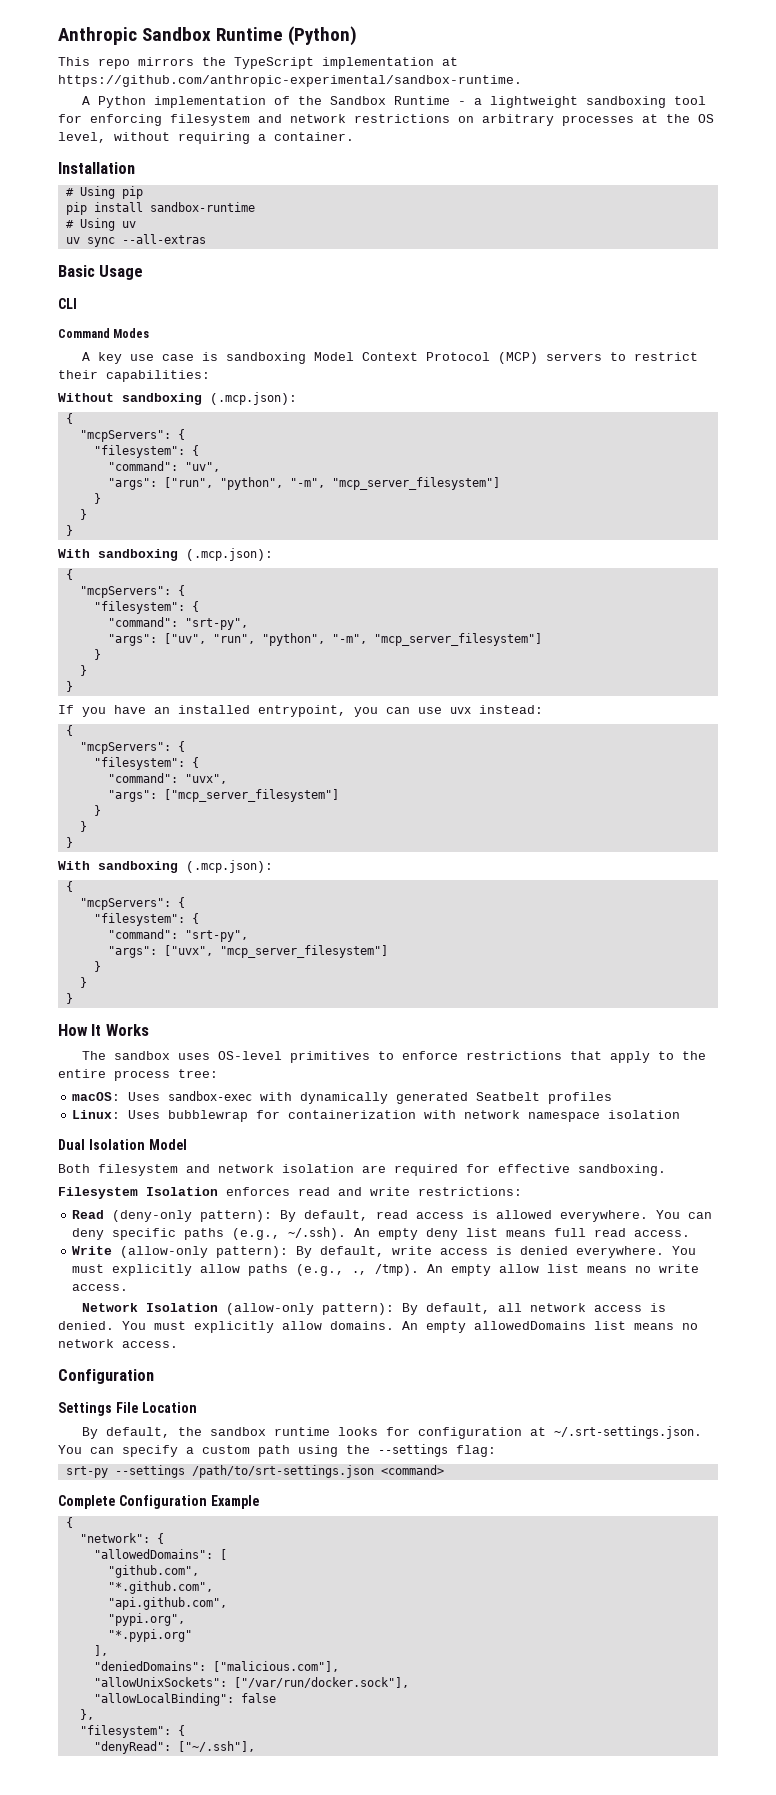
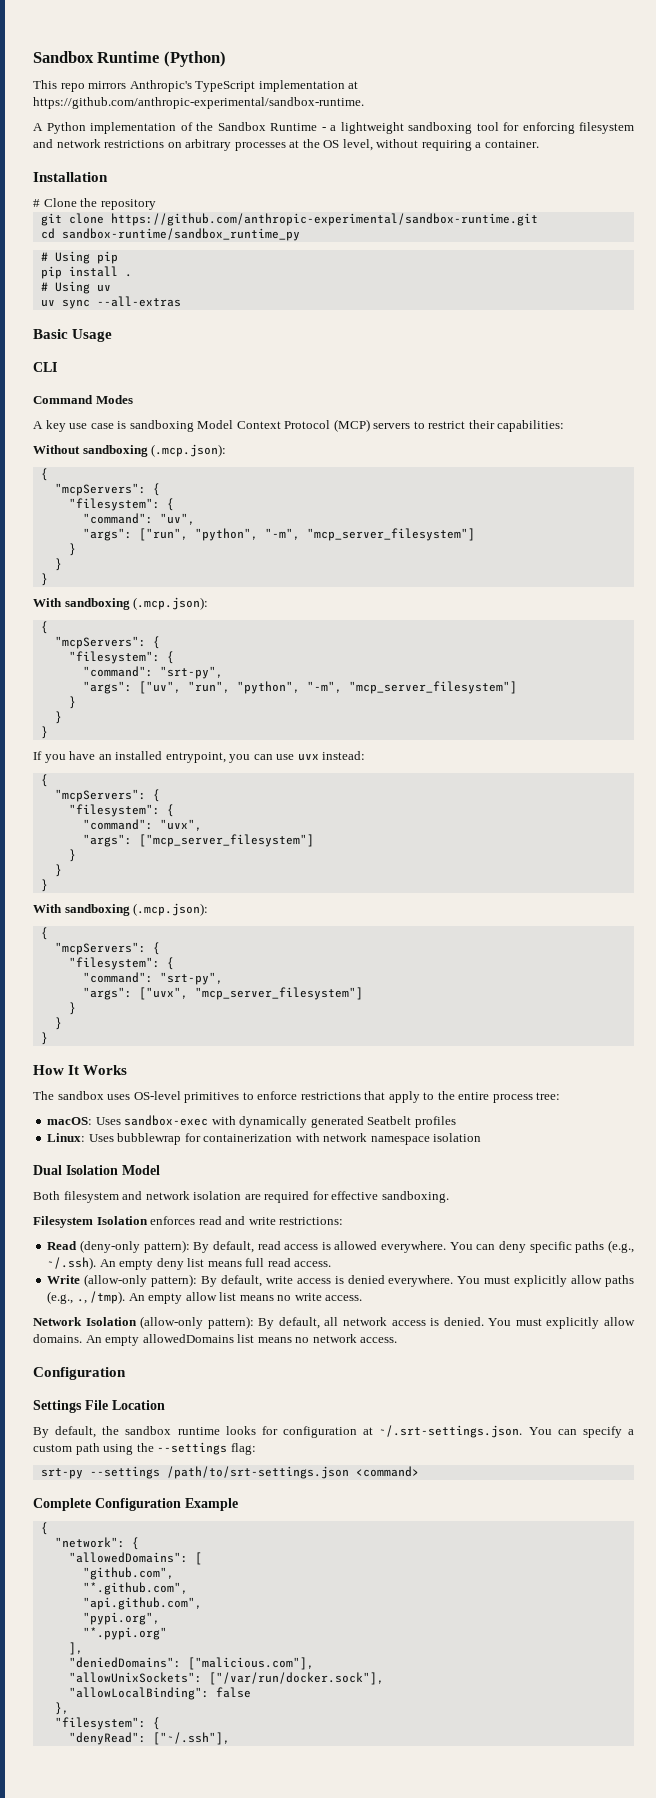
[58,27,137,45] Anthropic -> (33, 57) none
[202,57,226,66] the -> [129,80,192,92] Anthropic's
(135, 168) none -> [33,198,156,210] [40,213,538,226] [40,228,300,241] // # Clone the repository // git clone https://github.com/anthropic-experimental/sandbox-runtime.git // cd sandbox-runtime/sandbox_runtime_py
[149,202,255,212] sandbox-runtime -> [124,274,132,277] .

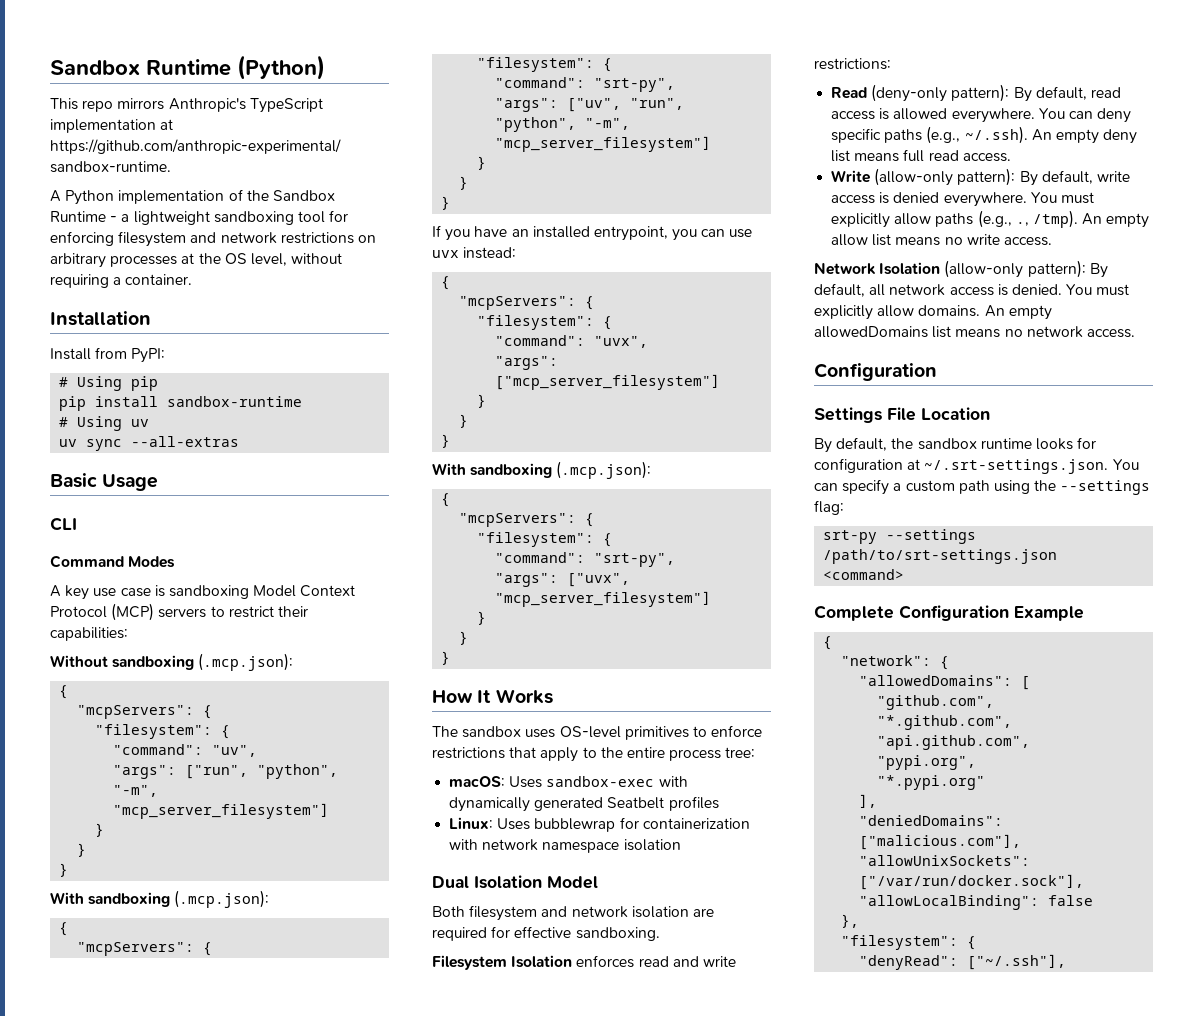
[33,198,156,210] [40,213,538,226] [40,228,300,241] # Clone the repository // git clone https://github.com/anthropic-experimental/sandbox-runtime.git // cd sandbox-runtime/sandbox_runtime_py -> [50,347,166,363] Install from PyPI:
[124,274,132,277] . -> [167,396,303,407] sandbox-runtime

